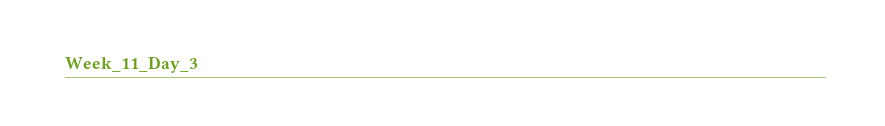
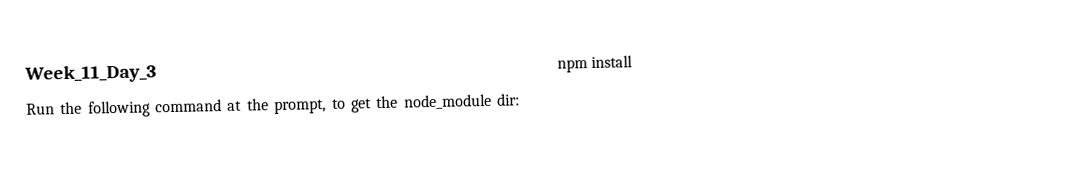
(198, 64) none -> [26,93,521,118] [557,55,634,73] // Run the following command at the prompt, to get the node_module dir: npm install

